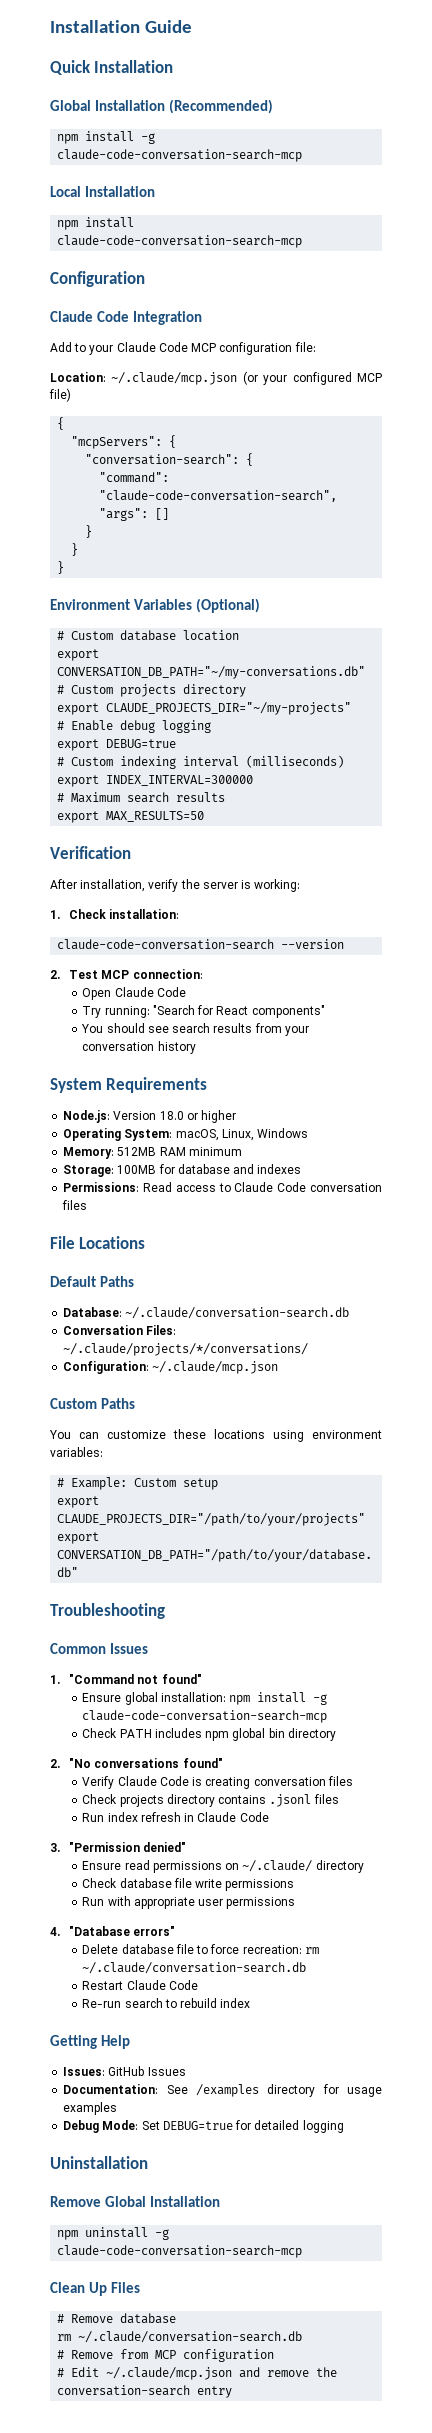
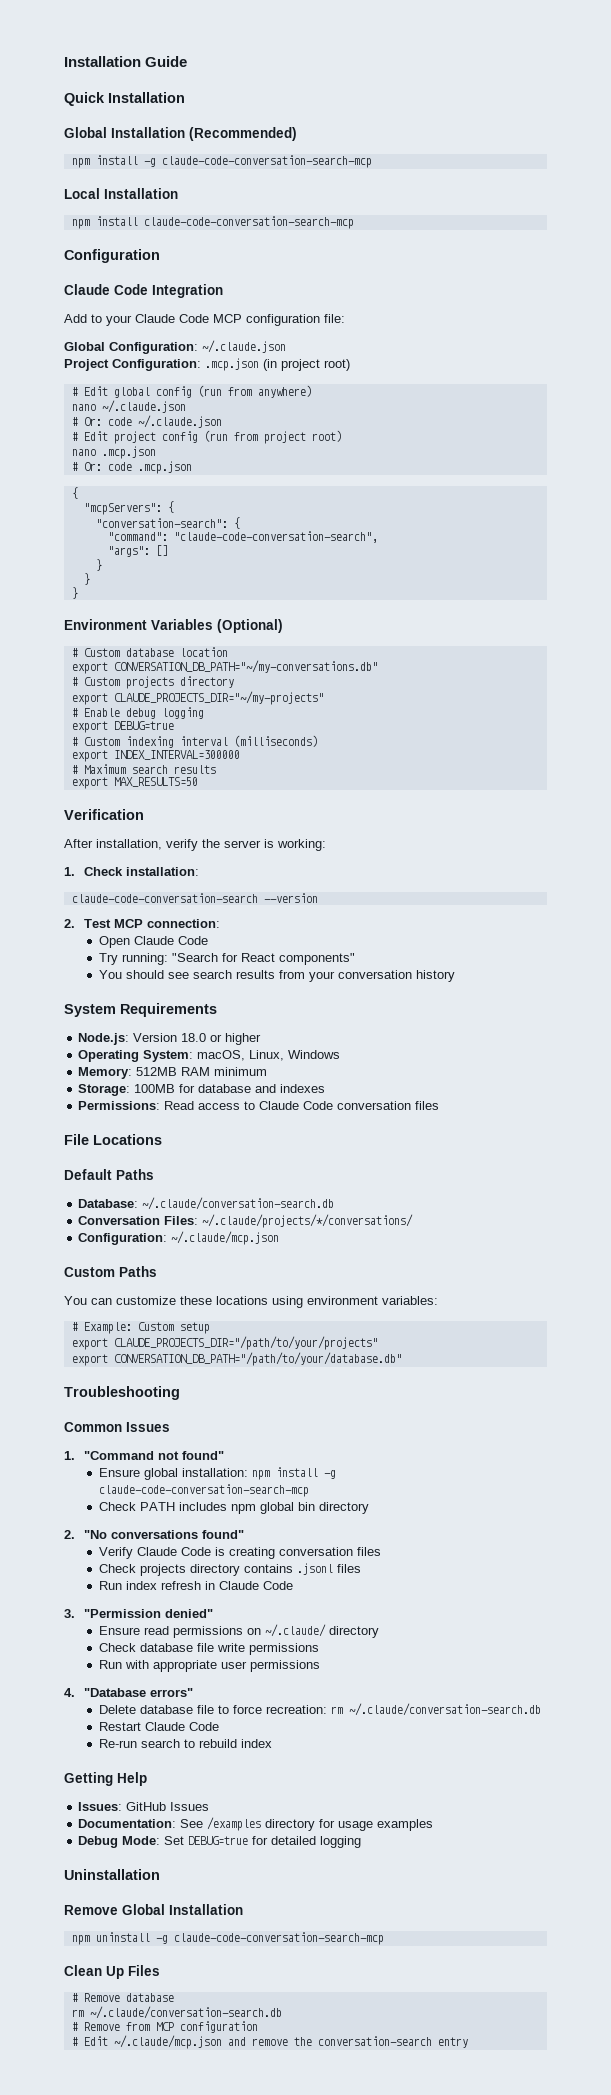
[50,371,382,385] [49,388,71,402] Location: ~/.claude/mcp.json (or your configured MCP file) -> [64,340,286,354] [64,358,350,371] [71,385,312,398] [71,400,186,413] [71,415,222,428] [71,430,342,444] [71,446,156,459] [71,461,192,474] Global Configuration: ~/.claude.json // Project Configuration: .mcp.json (in project root) // # Edit global config (run from anywhere) // nano ~/.claude.json // # Or: code ~/.claude.json // # Edit project config (run from project root) // nano .mcp.json // # Or: code .mcp.json

